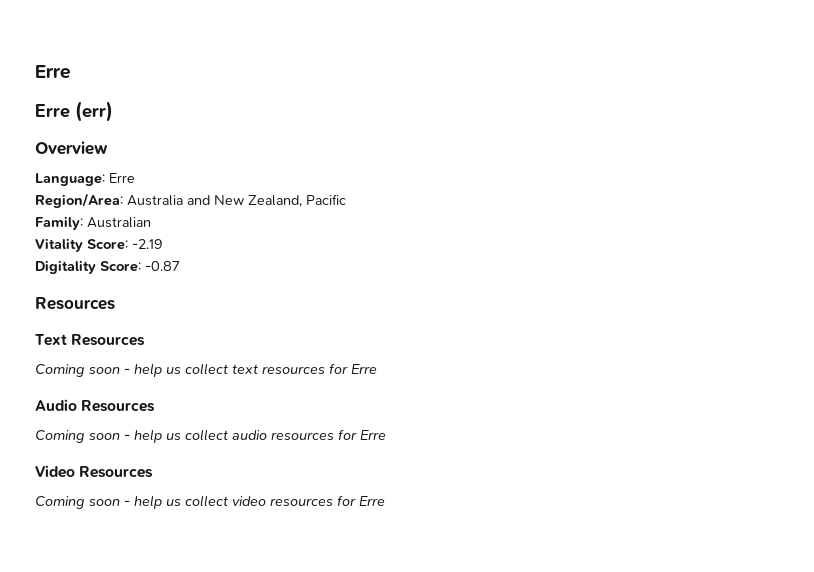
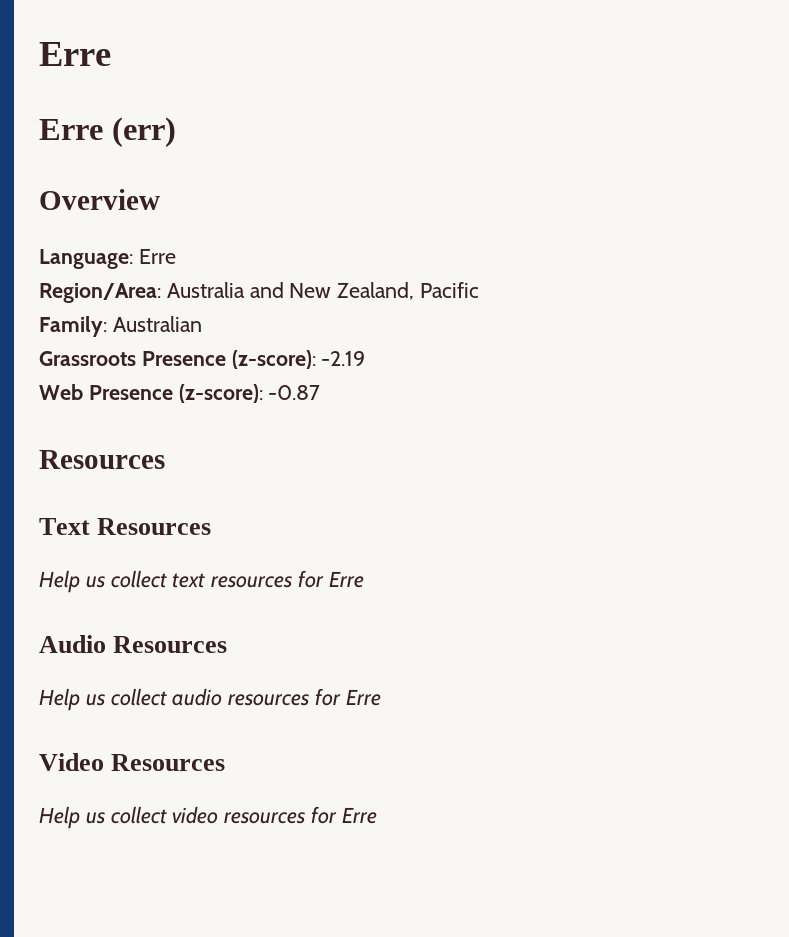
[35,238,163,252] [35,260,141,274] Vitality Score: -2.19 // Digitality Score: -> [39,350,366,369] [39,384,263,403] Grassroots Presence (z-score): -2.19 // Web Presence (z-score):
[35,363,162,377] Coming soon - help -> [39,570,80,593] Help
[35,429,162,443] Coming soon - help -> [39,688,80,711] Help
[35,495,162,509] Coming soon - help -> [39,806,80,829] Help

